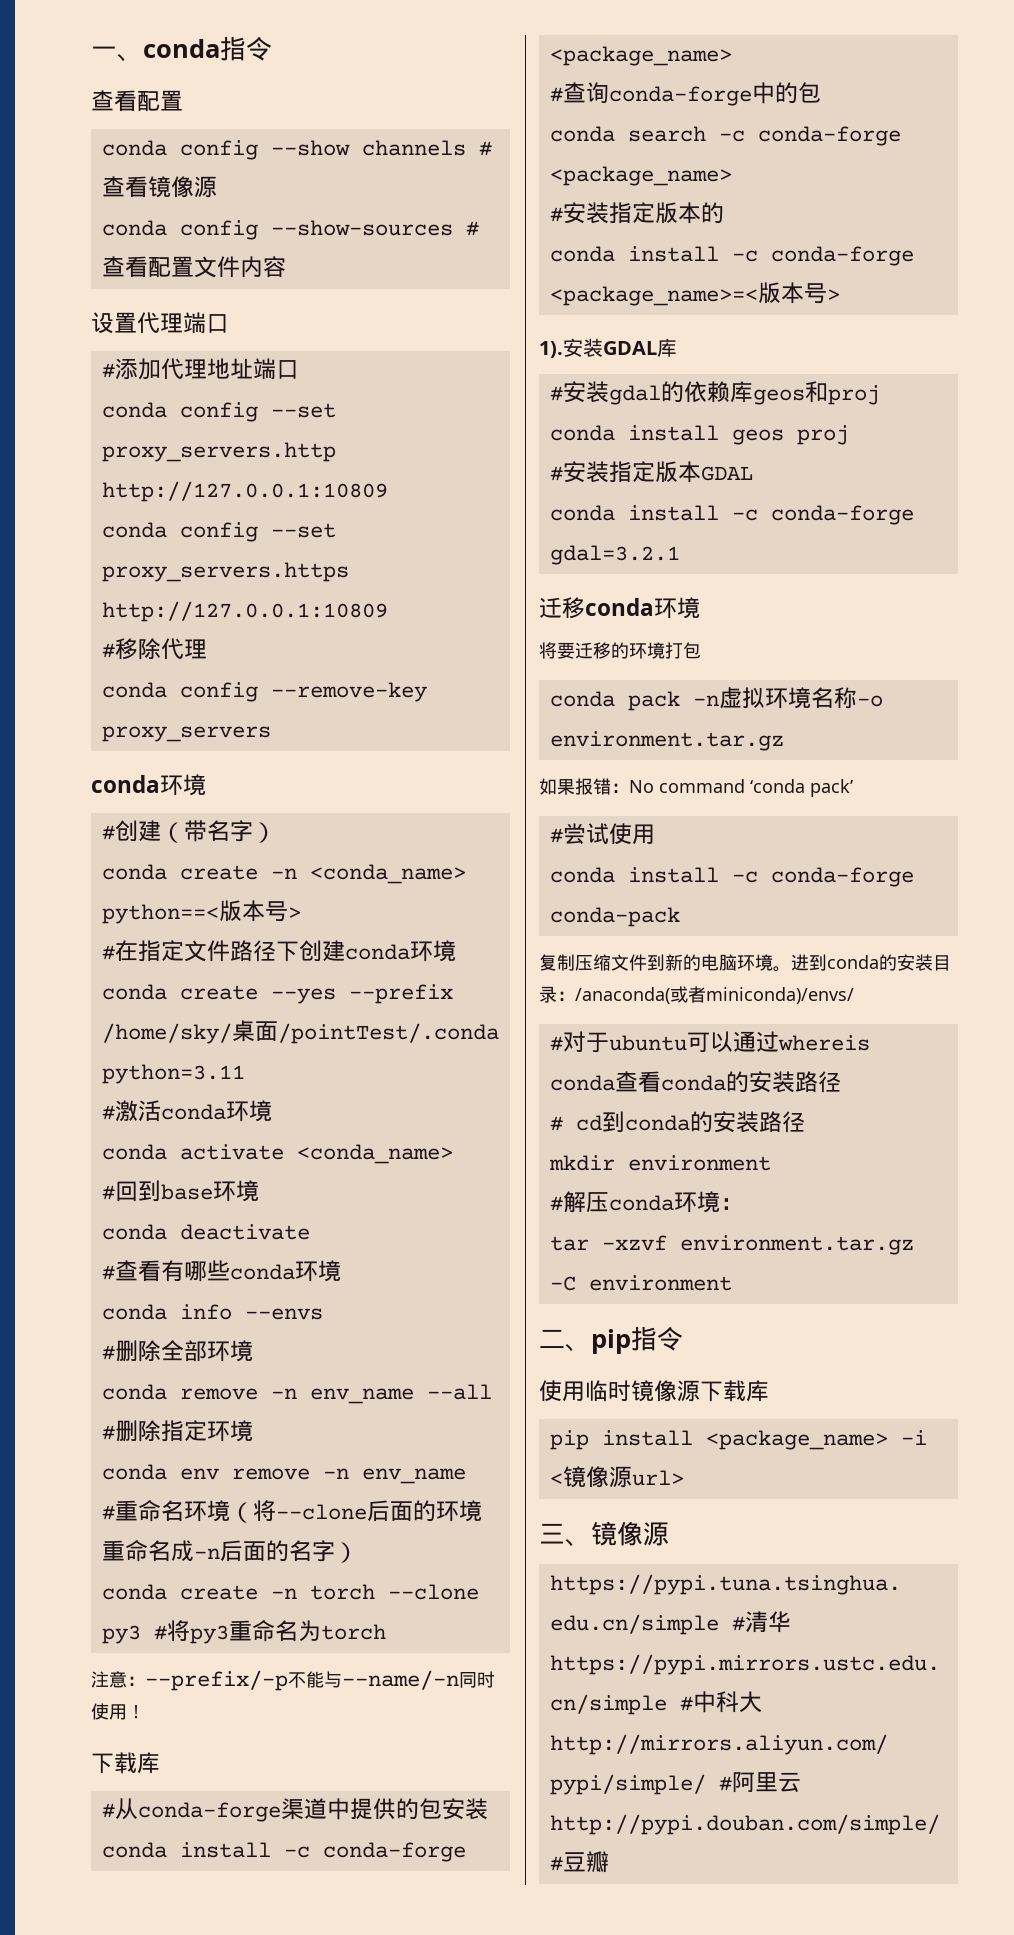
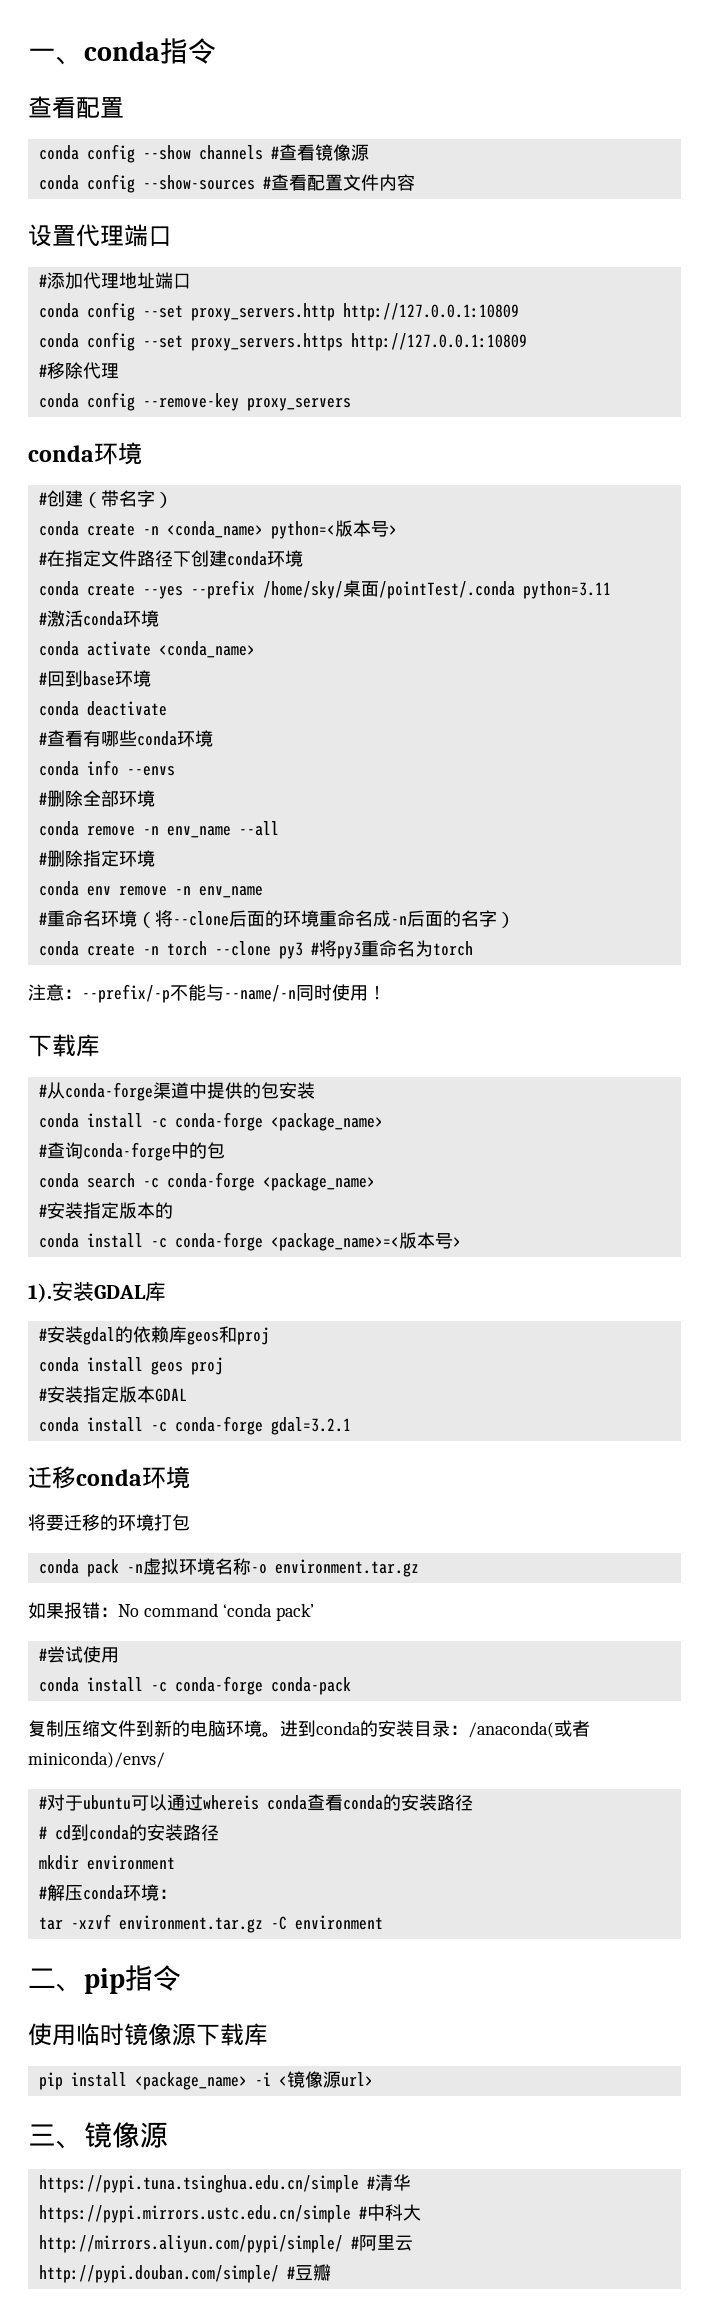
[101,904,219,924] python==< -> [270,521,335,539] python=<

